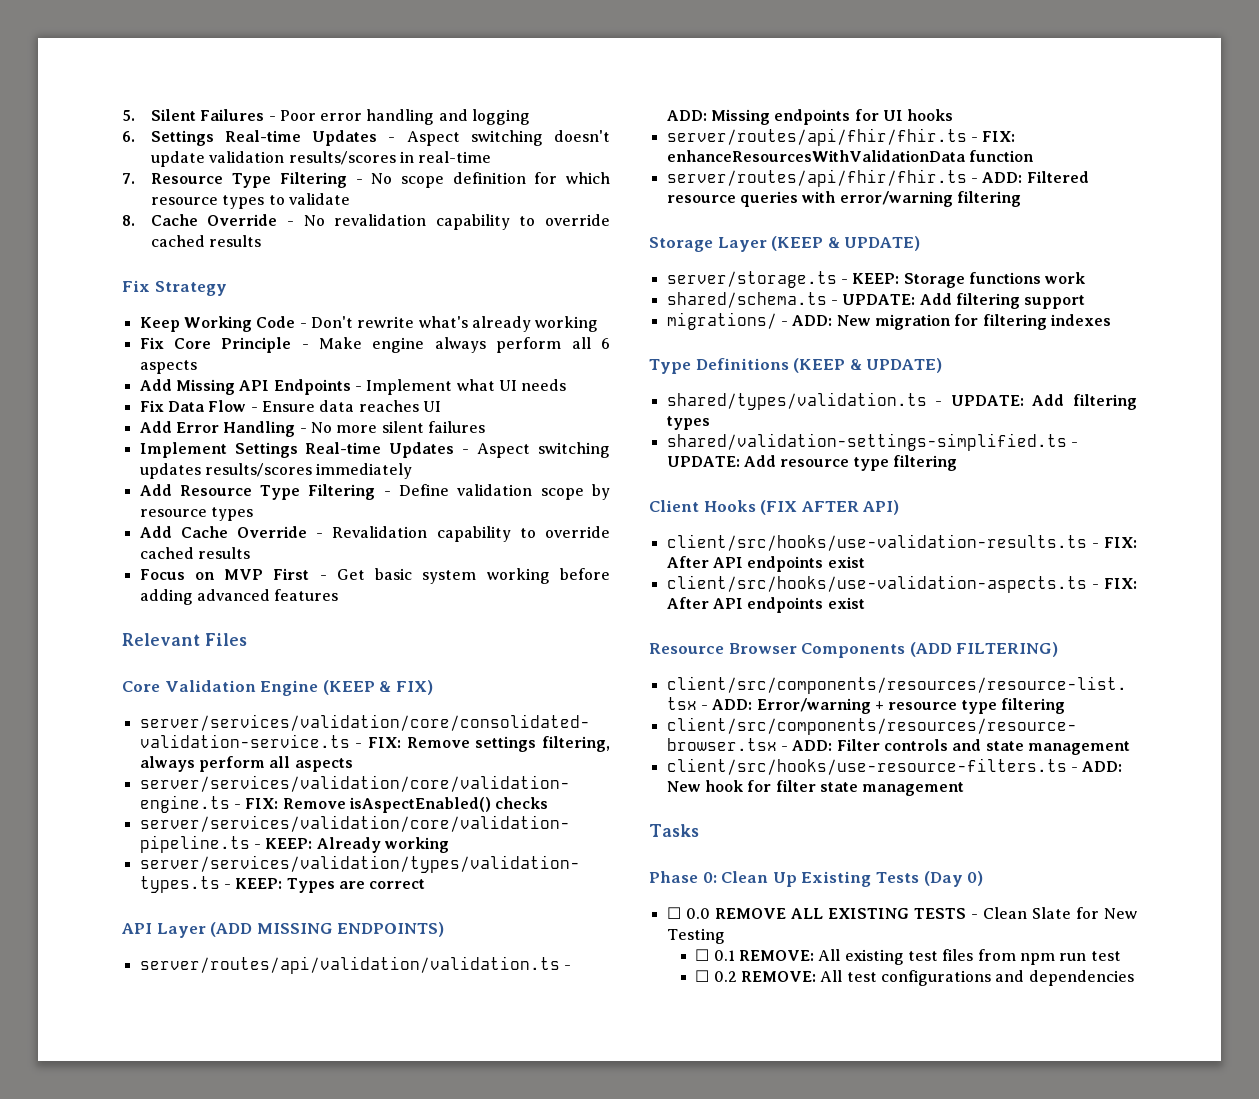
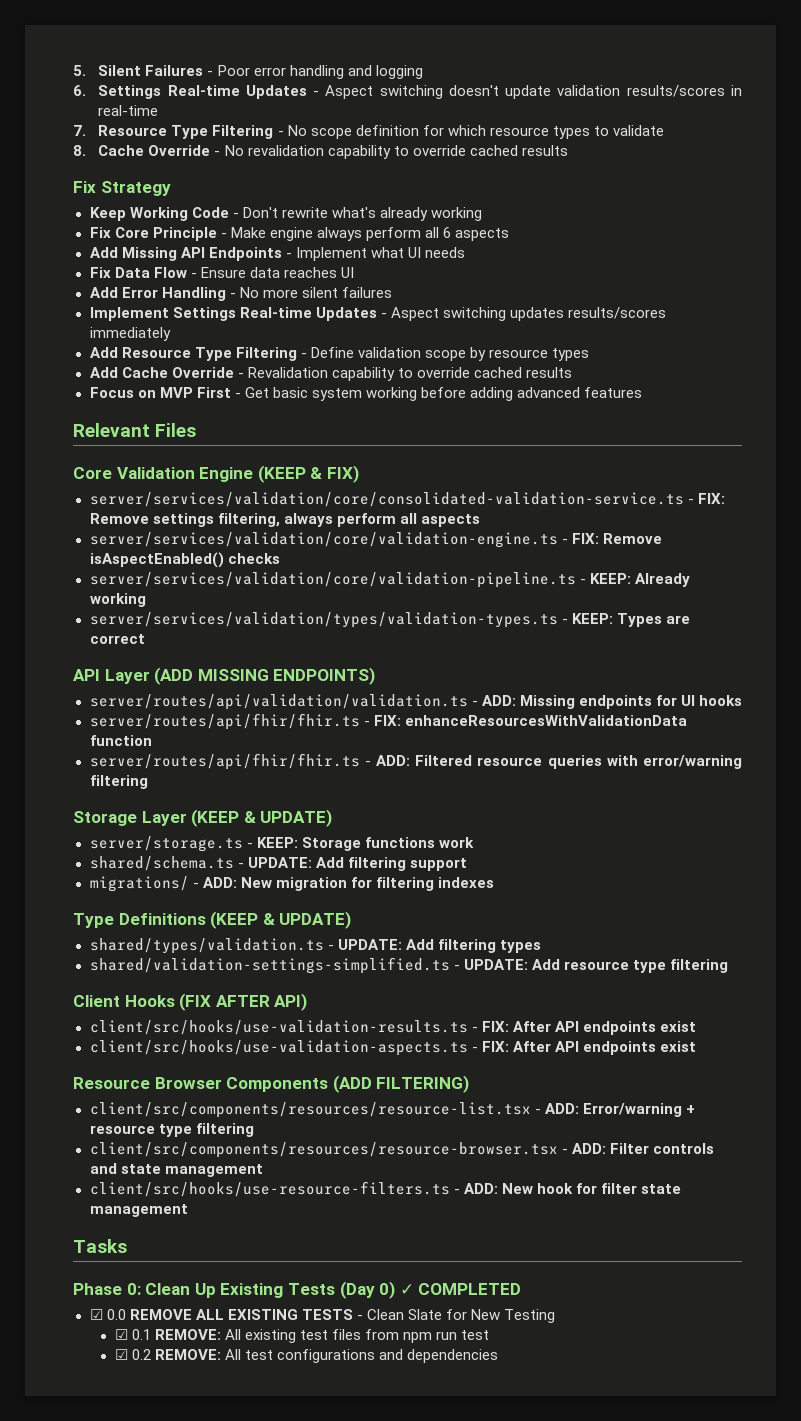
[666,907,681,919] // ☐ -> [399,1283,522,1295] [89,1309,103,1320] ✓ COMPLETED // ☑
[695,949,710,961] ☐ -> [114,1329,128,1340] ☑
[695,970,710,982] ☐ -> [114,1349,128,1360] ☑

